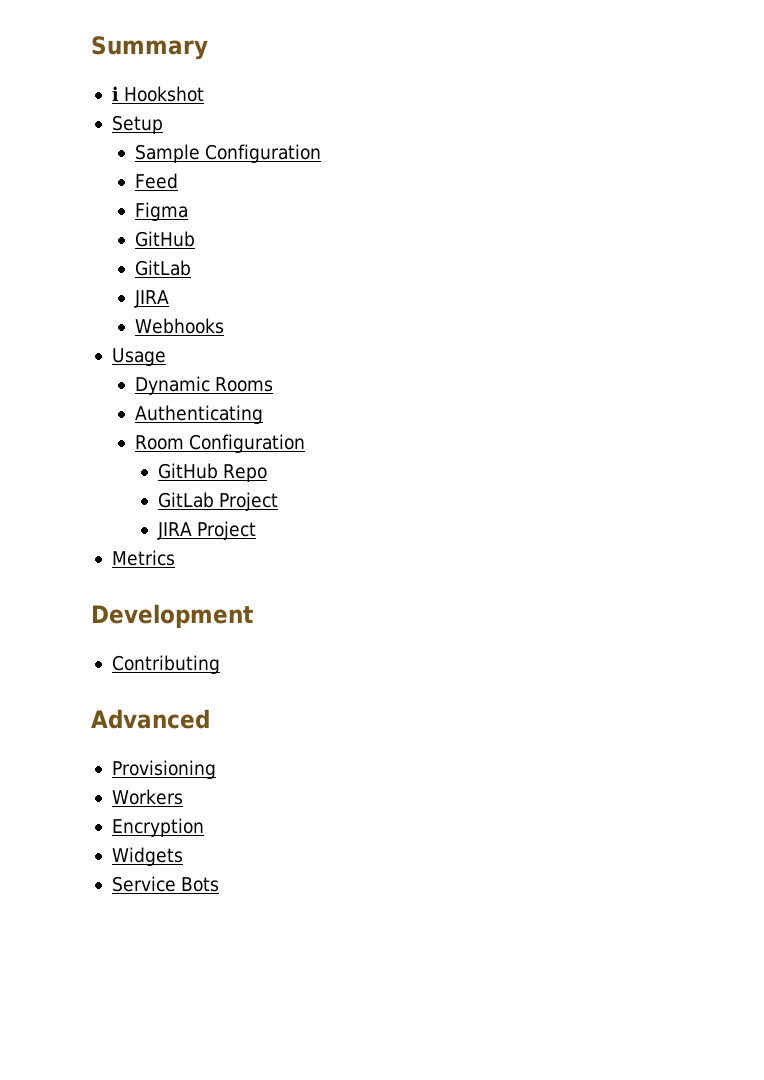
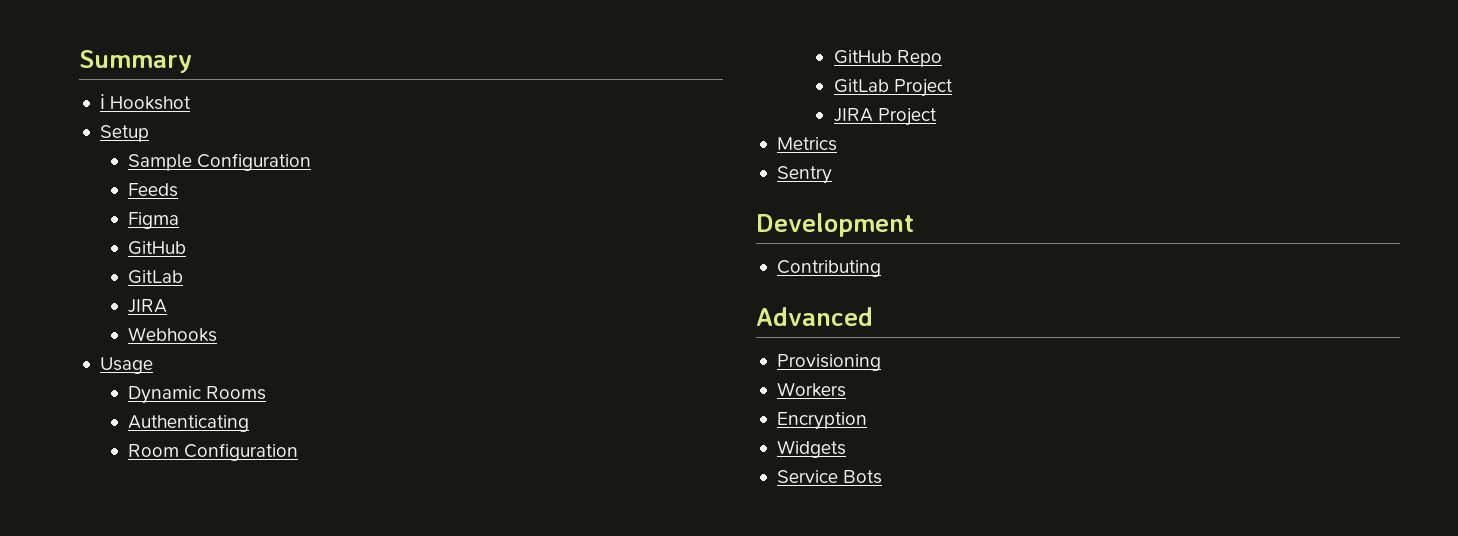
[134,173,178,189] Feed -> [128,183,179,197] Feeds
(175, 558) none -> [776,166,832,184] // Sentry

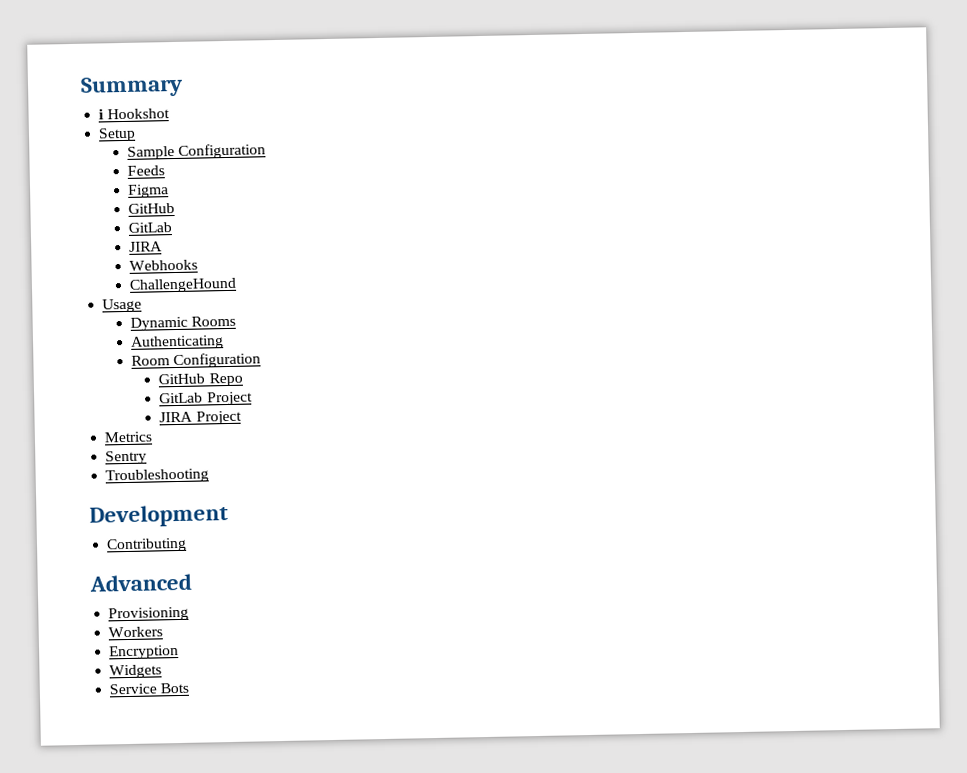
(218, 334) none -> [128,277,237,293] // ChallengeHound
(832, 175) none -> [105,468,210,484] // Troubleshooting

